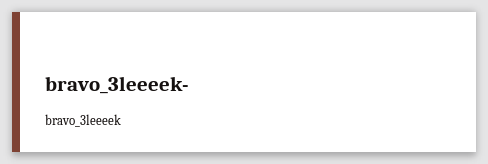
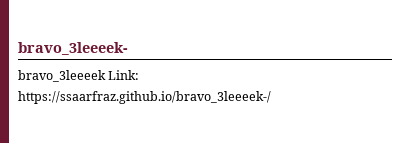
(121, 120) none -> [108,70,140,80] [18,91,271,104] Link: https://ssaarfraz.github.io/bravo_3leeeek-/

